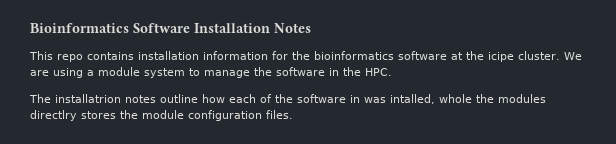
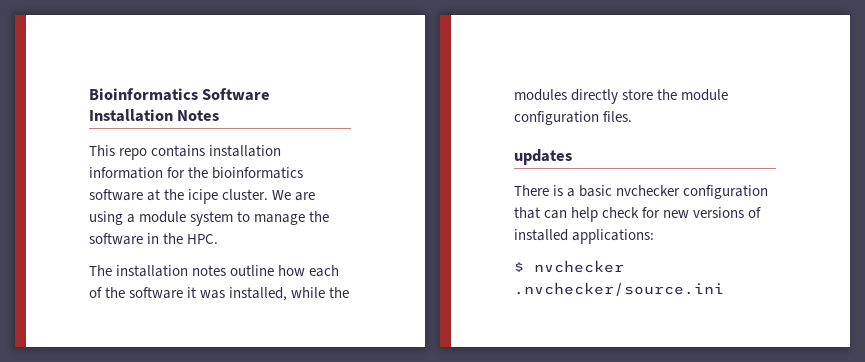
[55,94,121,103] installatrion -> [116,265,189,277] installation
[350,94,546,104] [30,110,293,121] in was intalled, whole the modules directlry stores the module configuration files. -> [187,287,350,301] [514,89,729,104] [514,111,633,125] [514,149,572,165] [514,185,769,199] [514,207,762,222] [514,229,655,244] [514,260,624,273] [514,282,724,296] it was installed, while the modules directly store the module configuration files. // updates // There is a basic nvchecker configuration that can help check for new versions of installed applications: // $ nvchecker .nvchecker/source.ini

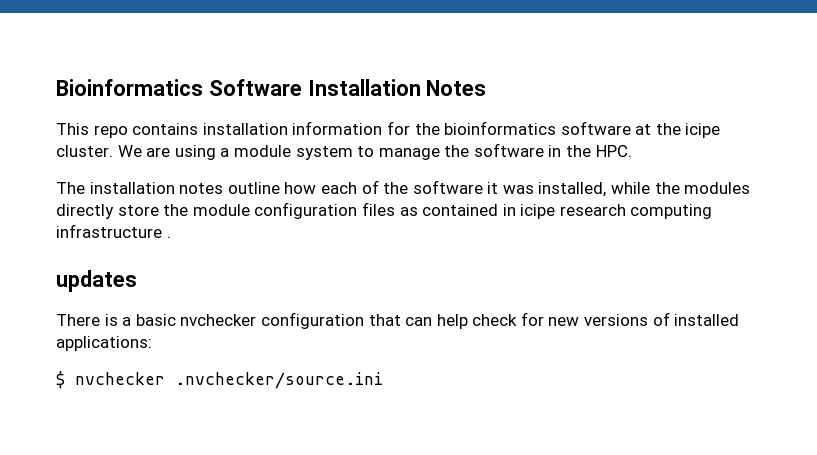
[603,111,633,122] files. -> [361,202,713,219] [56,224,171,238] files as contained in icipe research computing infrastructure .

